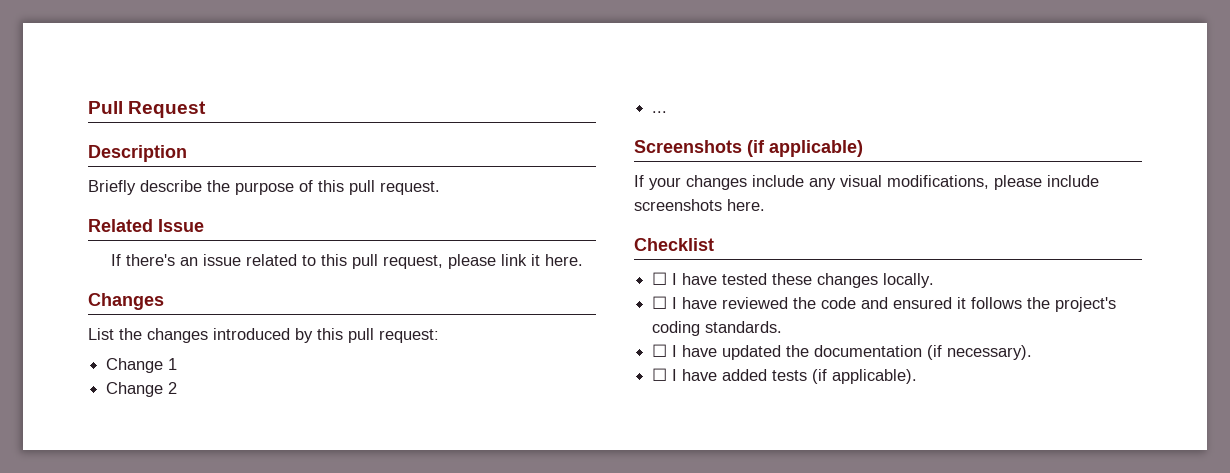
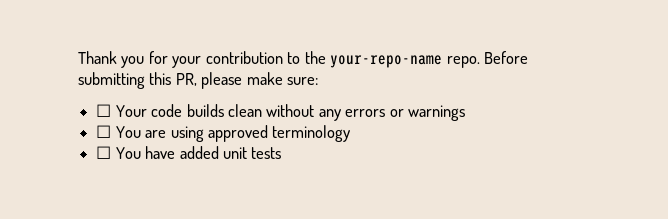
[88,101,207,118] [88,145,187,162] [88,180,440,195] [88,219,204,232] [110,254,583,269] [88,293,164,310] [88,328,439,343] [106,358,178,373] [106,382,178,397] [652,111,668,113] [634,140,863,157] [634,175,1099,190] [634,199,765,211] [634,238,714,251] [652,272,935,288] [652,296,1117,312] [652,321,783,336] [652,344,1033,360] [652,368,918,384] Pull Request // Description // Briefly describe the purpose of this pull request. // Related Issue // If there's an issue related to this pull request, please link it here. // Changes // List the changes introduced by this pull request: // Change 1 // Change 2 // ... // Screenshots (if applicable) // If your changes include any visual modifications, please include screenshots here. // Checklist // ☐ I have tested these changes locally. // ☐ I have reviewed the code and ensured it follows the project's coding standards. // ☐ I have updated the documentation (if necessary). // ☐ I have added tests (if applicable). -> [78,51,529,68] [78,72,319,89] [96,104,466,121] [96,125,351,142] [96,146,282,159] Thank you for your contribution to the your-repo-name repo. Before submitting this PR, please make sure: // ☐ Your code builds clean without any errors or warnings // ☐ You are using approved terminology // ☐ You have added unit tests

